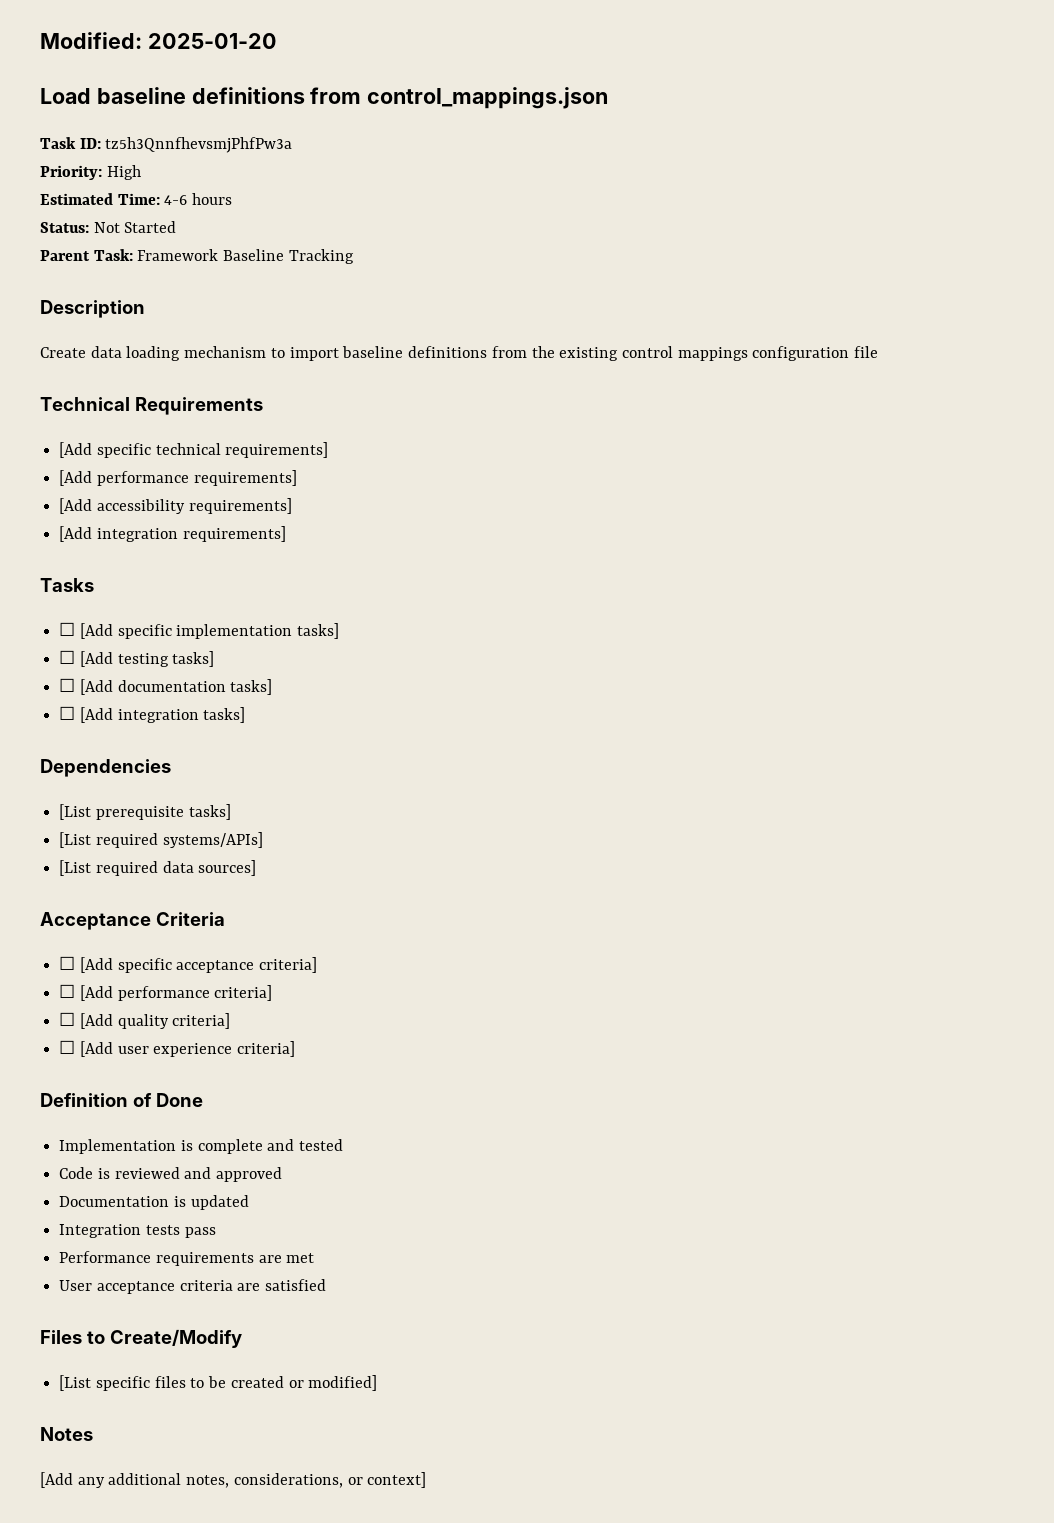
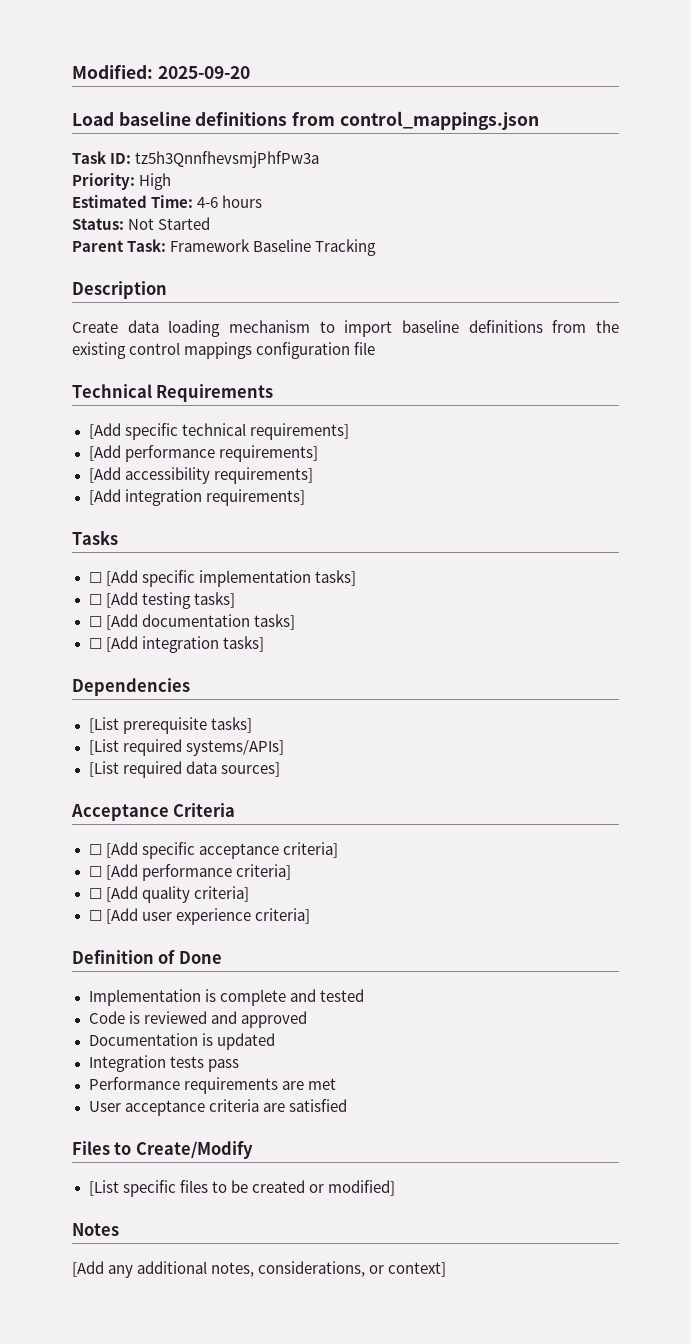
[147,33,277,49] 2025-01-20 -> [157,66,250,79] 2025-09-20

